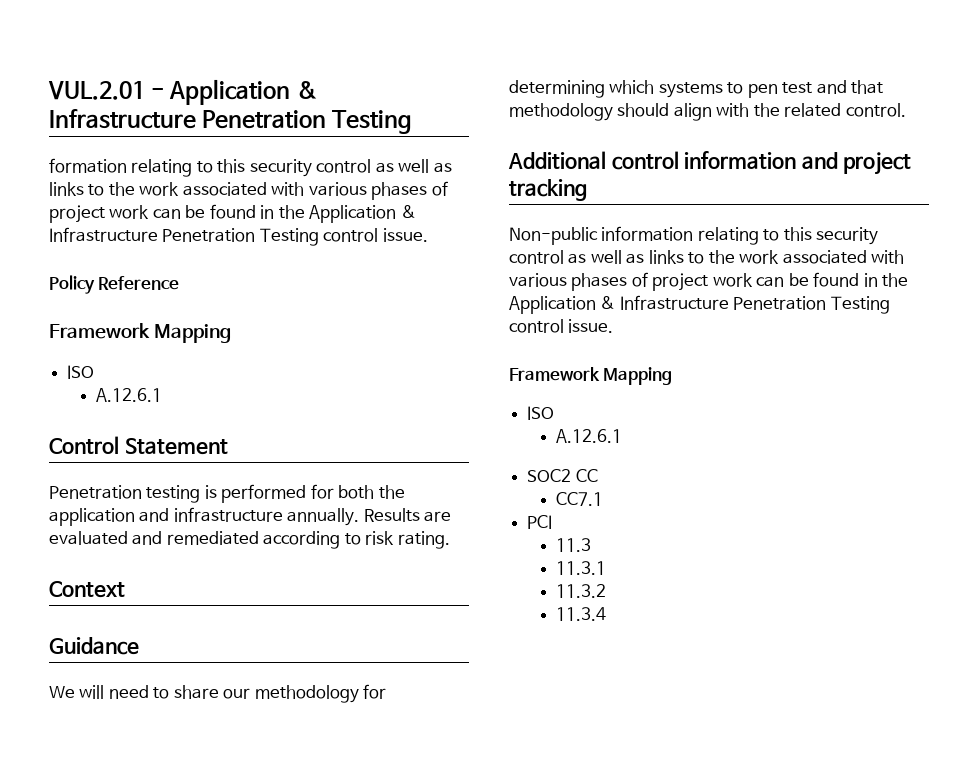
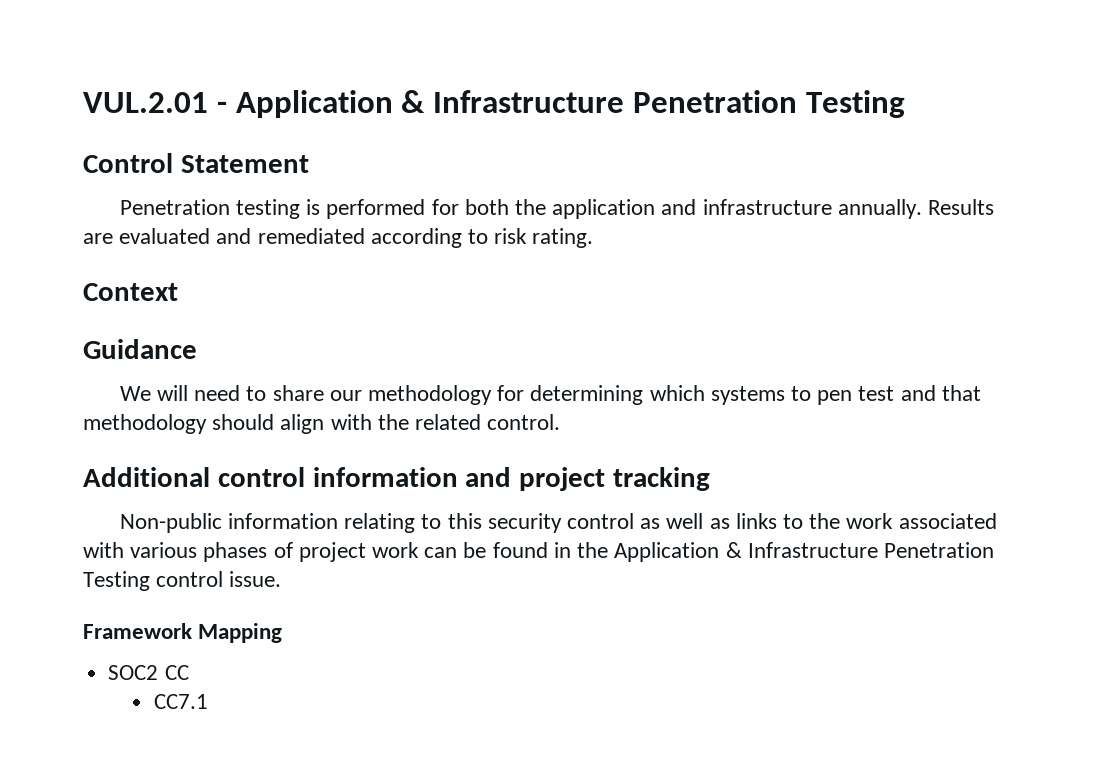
[49,158,452,177] [49,181,448,200] [49,204,416,223] [49,227,428,246] [49,275,180,294] [49,323,231,343] [67,365,95,379] [95,388,162,402] // formation relating to this security control as well as links to the work associated with various phases of project work can be found in the Application & Infrastructure Penetration Testing control issue. // Policy Reference // Framework Mapping // ISO // A.12.6.1 -> (905, 104) none
[527,406,555,420] [555,429,622,443] // ISO // A.12.6.1 -> (283, 633) none
[527,515,553,529] [555,538,591,552] [555,561,606,575] [555,584,606,598] [555,607,606,621] // PCI // 11.3 // 11.3.1 // 11.3.2 // 11.3.4 -> (208, 701) none

